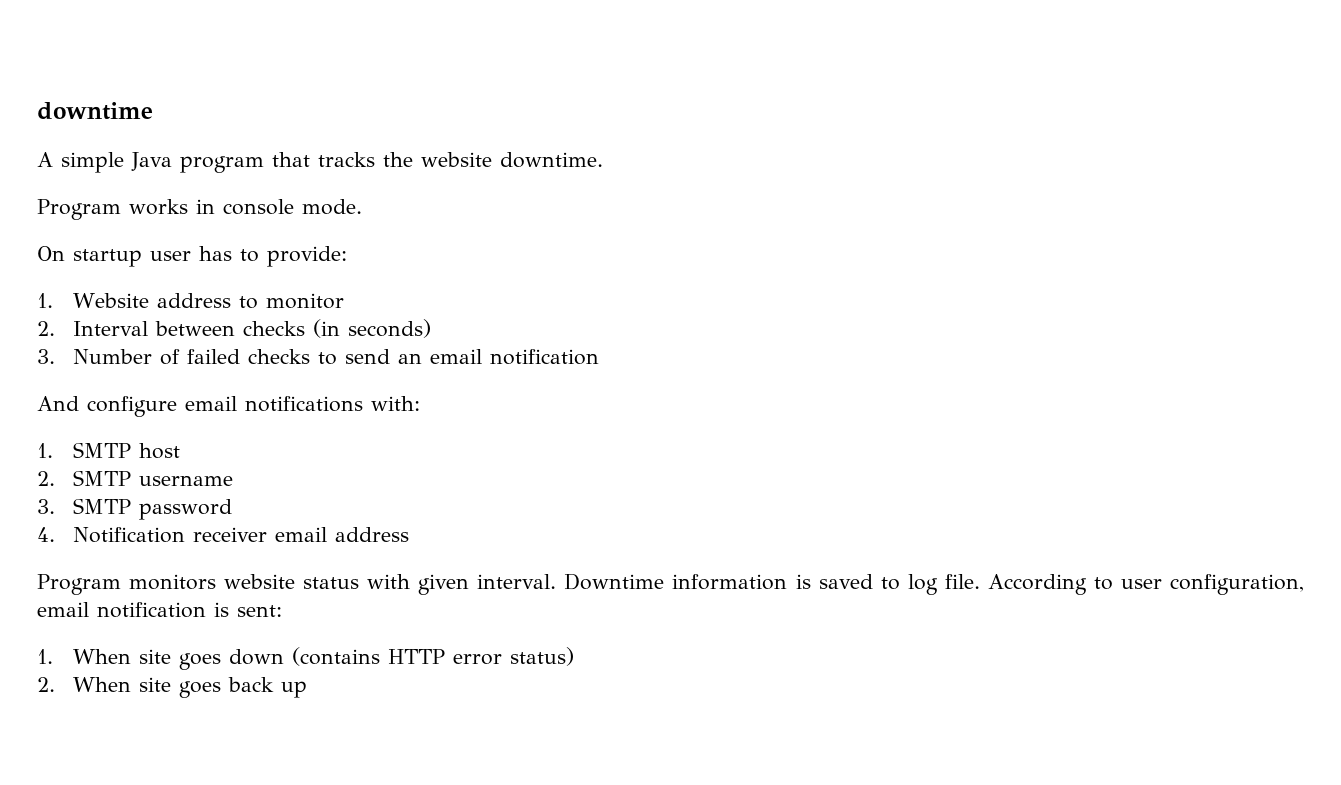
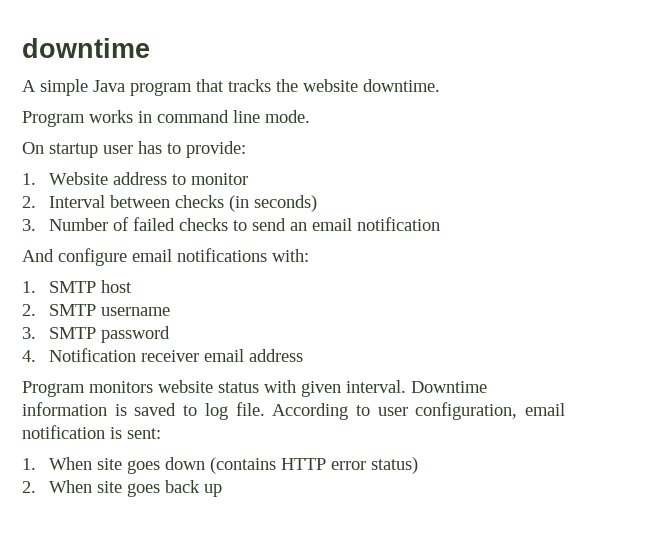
[223,199,294,215] console -> [157,110,260,123] command line

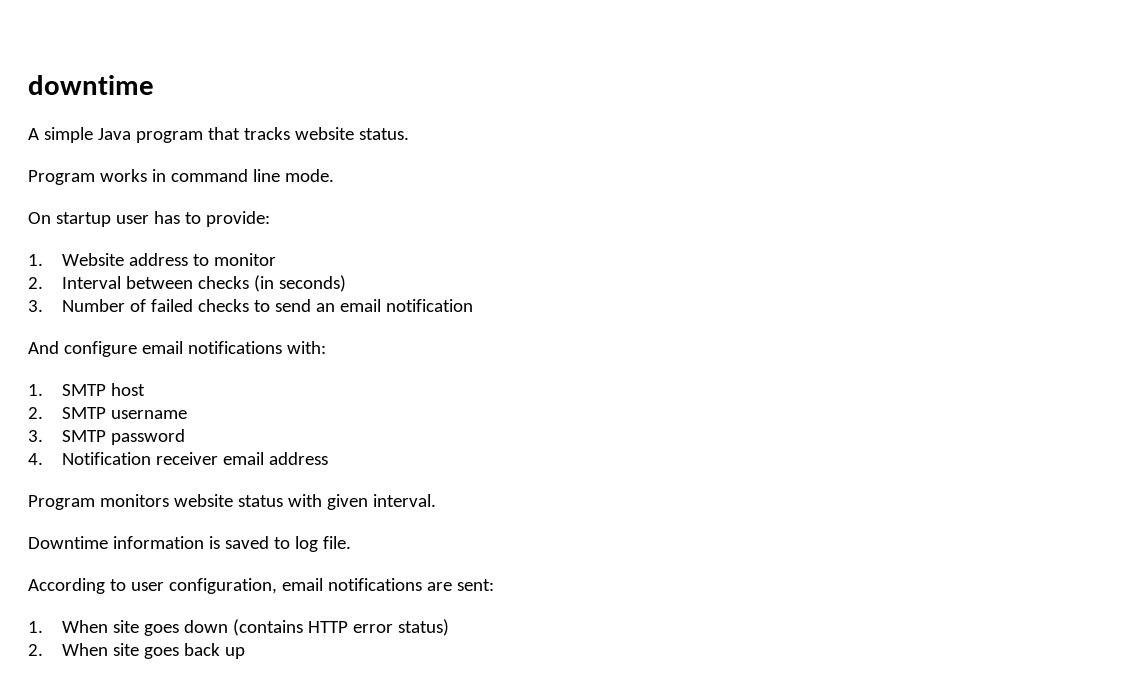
[276,79,440,92] the website downtime. -> [294,127,409,140] website status.
(406, 386) none -> (436, 500) //
(265, 409) none -> (351, 542) //
[22,425,122,439] notification is -> [327,578,452,591] notifications are

